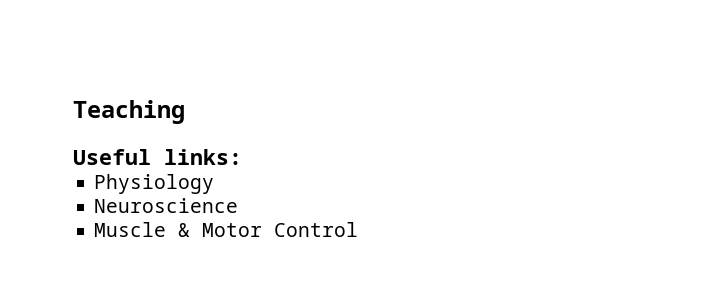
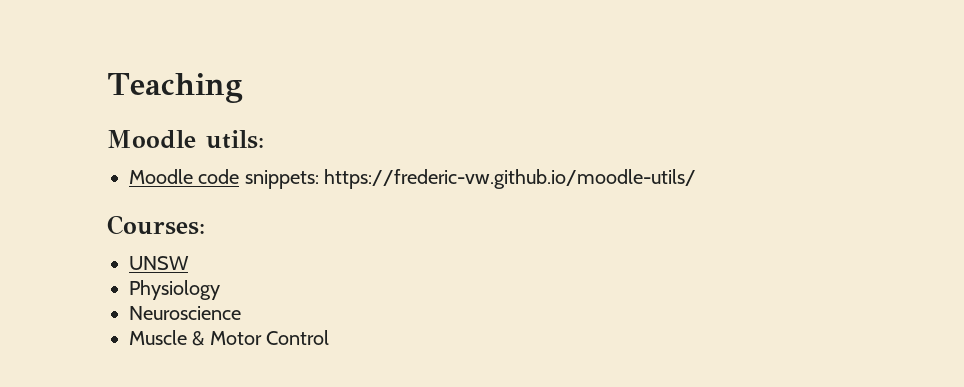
[73,149,242,165] Useful links: -> [107,130,264,149] [129,169,697,189] [107,215,205,235] [129,256,189,270] Moodle utils: // Moodle code snippets: https://frederic-vw.github.io/moodle-utils/ // Courses: // UNSW

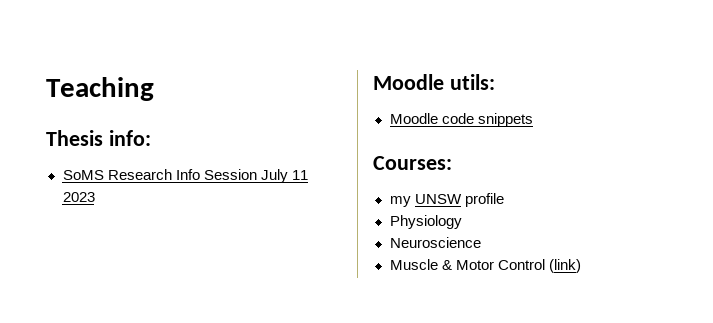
(243, 88) none -> [46,130,151,146] [62,169,308,183] [62,192,95,202] // Thesis info: // SoMS Research Info Session July 11 2023
[244,169,697,189] snippets: https://frederic-vw.github.io/moodle-utils/ -> [477,113,533,127] snippets
(205, 225) none -> [389,196,411,207] my
(189, 263) none -> [464,193,504,207] profile
(330, 337) none -> [548,259,581,273] (link)

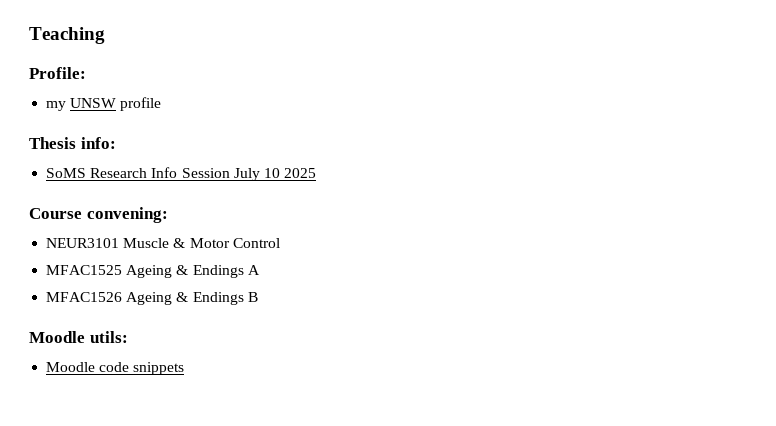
(154, 89) none -> [29,67,86,79] [46,97,162,111] // Profile: // my UNSW profile
[291,170,308,180] [62,192,95,202] 11 2023 -> [263,168,317,178] [29,207,168,223] [46,238,280,248] [46,265,260,278] [46,292,258,305] 10 2025 // Course convening: // NEUR3101 Muscle & Motor Control // MFAC1525 Ageing & Endings A // MFAC1526 Ageing & Endings B
[373,156,452,170] [389,193,504,207] [389,215,462,229] [389,237,481,248] [389,259,581,273] // Courses: // my UNSW profile // Physiology // Neuroscience // Muscle & Motor Control (link) -> (185, 368) none

